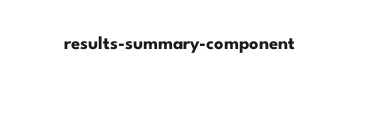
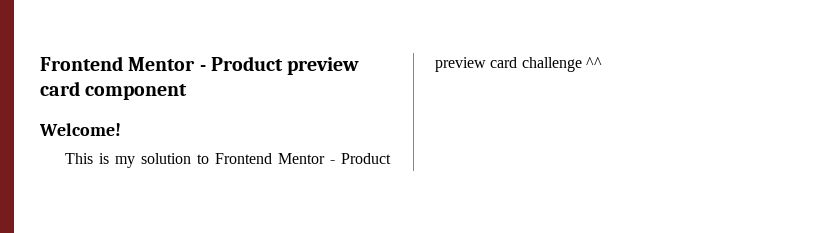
[64,36,295,53] results-summary-component -> [40,56,360,75] [40,81,188,100] [39,123,121,136] [65,153,391,168] [435,57,602,72] Frontend Mentor - Product preview card component // Welcome! // This is my solution to Frontend Mentor - Product preview card challenge ^^

